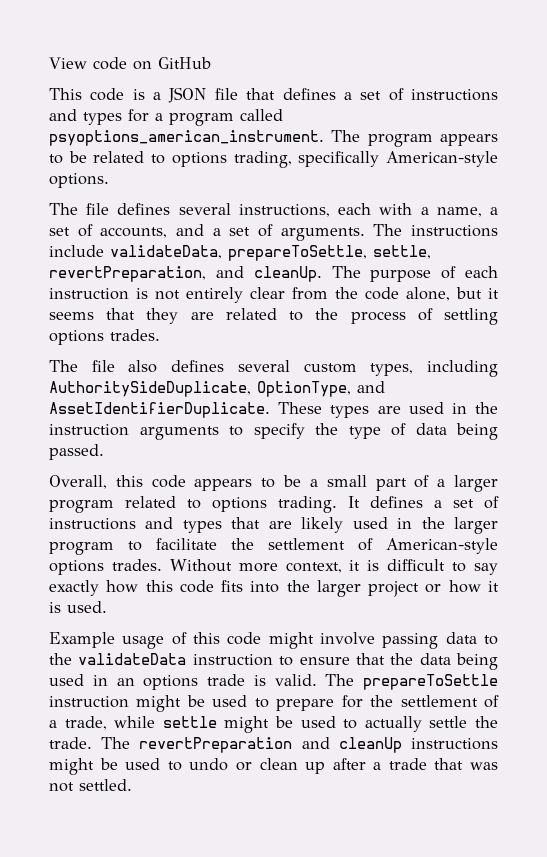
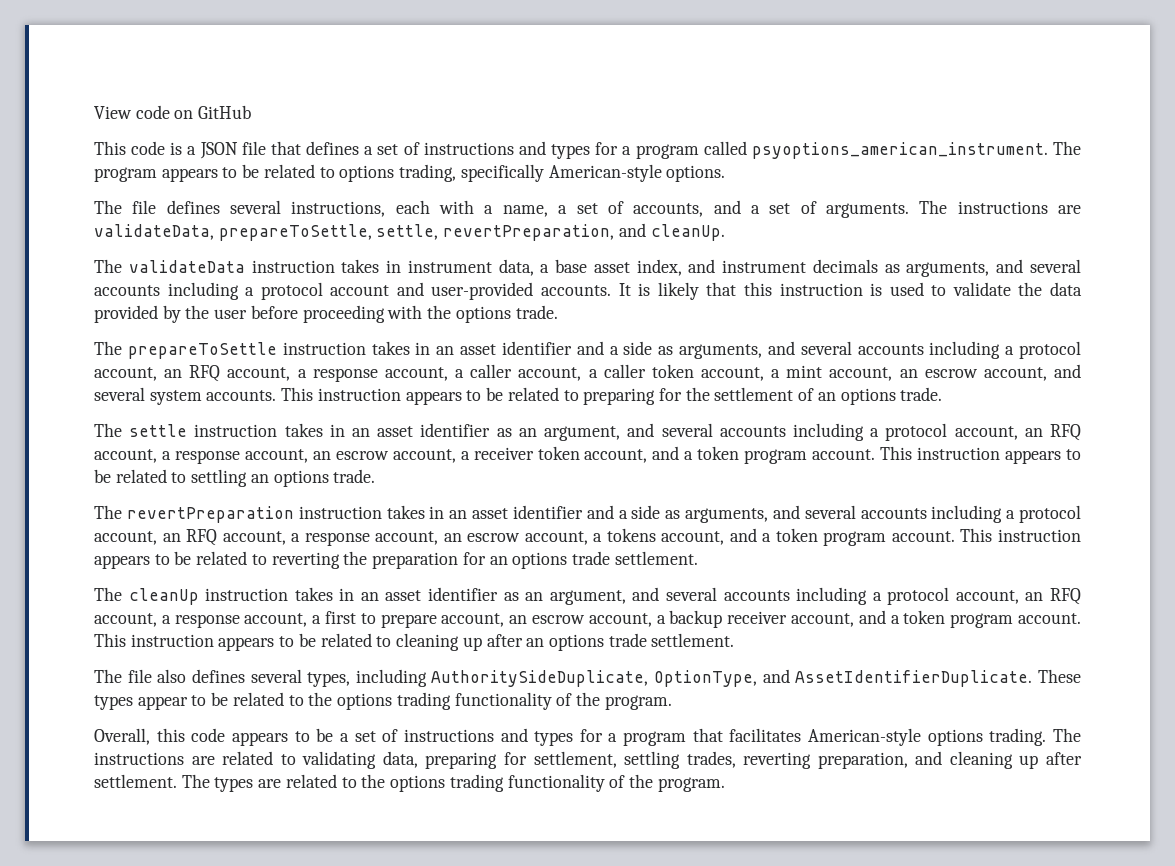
[49,245,104,257] include -> [1058,205,1082,214] are
[331,266,498,282] [49,287,499,303] [49,308,499,325] [49,329,160,345] The purpose of each instruction is not entirely clear from the code alone, but it seems that they are related to the process of settling options trades. -> [94,259,1081,277] [94,282,1082,300] [94,305,558,323] [94,341,1082,359] [94,364,1081,382] [94,387,943,405] [94,423,1081,441] [94,446,1081,464] [94,469,376,487] [94,505,1082,523] [94,528,1081,546] [94,551,698,569] [94,587,1081,605] [94,610,1081,628] [94,633,735,651] // The validateData instruction takes in instrument data, a base asset index, and instrument decimals as arguments, and several accounts including a protocol account and user-provided accounts. It is likely that this instruction is used to validate the data provided by the user before proceeding with the options trade. // The prepareToSettle instruction takes in an asset identifier and a side as arguments, and several accounts including a protocol account, an RFQ account, a response account, a caller account, a caller token account, a mint account, an escrow account, and several system accounts. This instruction appears to be related to preparing for the settlement of an options trade. // The settle instruction takes in an asset identifier as an argument, and several accounts including a protocol account, an RFQ account, a response account, an escrow account, a receiver token account, and a token program account. This instruction appears to be related to settling an options trade. // The revertPreparation instruction takes in an asset identifier and a side as arguments, and several accounts including a protocol account, an RFQ account, a response account, an escrow account, a tokens account, and a token program account. This instruction appears to be related to reverting the preparation for an options trade settlement. // The cleanUp instruction takes in an asset identifier as an argument, and several accounts including a protocol account, an RFQ account, a response account, a first to prepare account, an escrow account, a backup receiver account, and a token program account. This instruction appears to be related to cleaning up after an options trade settlement.
[303,363,357,373] custom -> (302, 676) none
[377,402,499,414] [49,423,498,440] [49,444,104,460] are used in the instruction arguments to specify the type of data being passed. -> [137,692,672,710] appear to be related to the options trading functionality of the program.
[326,475,498,492] [49,496,499,513] [49,517,499,534] [49,538,498,555] [49,559,499,575] [49,580,499,597] [49,601,107,613] [49,632,498,649] [49,653,498,670] [49,674,498,690] [49,695,500,712] [49,716,499,733] [49,737,498,753] [49,758,498,775] [49,779,132,792] small part of a larger program related to options trading. It defines a set of instructions and types that are likely used in the larger program to facilitate the settlement of American-style options trades. Without more context, it is difficult to say exactly how this code fits into the larger project or how it is used. // Example usage of this code might involve passing data to the validateData instruction to ensure that the data being used in an options trade is valid. The prepareToSettle instruction might be used to prepare for the settlement of a trade, while settle might be used to actually settle the trade. The revertPreparation and cleanUp instructions might be used to undo or clean up after a trade that was not settled. -> [354,728,1081,746] [94,751,1082,769] [94,774,725,792] set of instructions and types for a program that facilitates American-style options trading. The instructions are related to validating data, preparing for settlement, settling trades, reverting preparation, and cleaning up after settlement. The types are related to the options trading functionality of the program.

